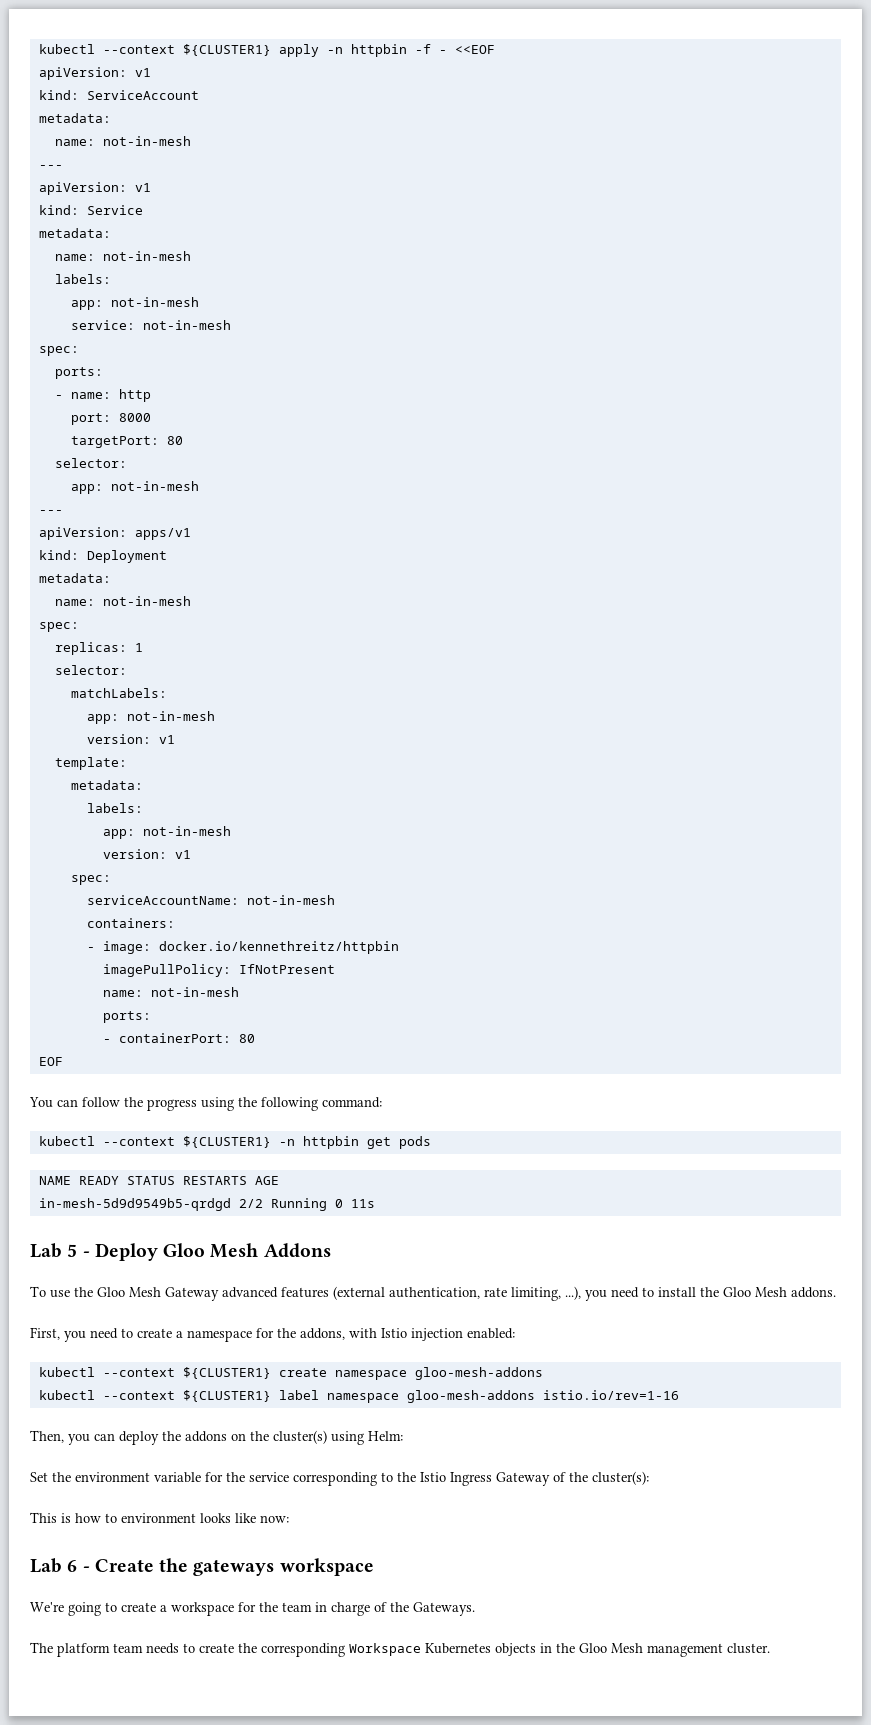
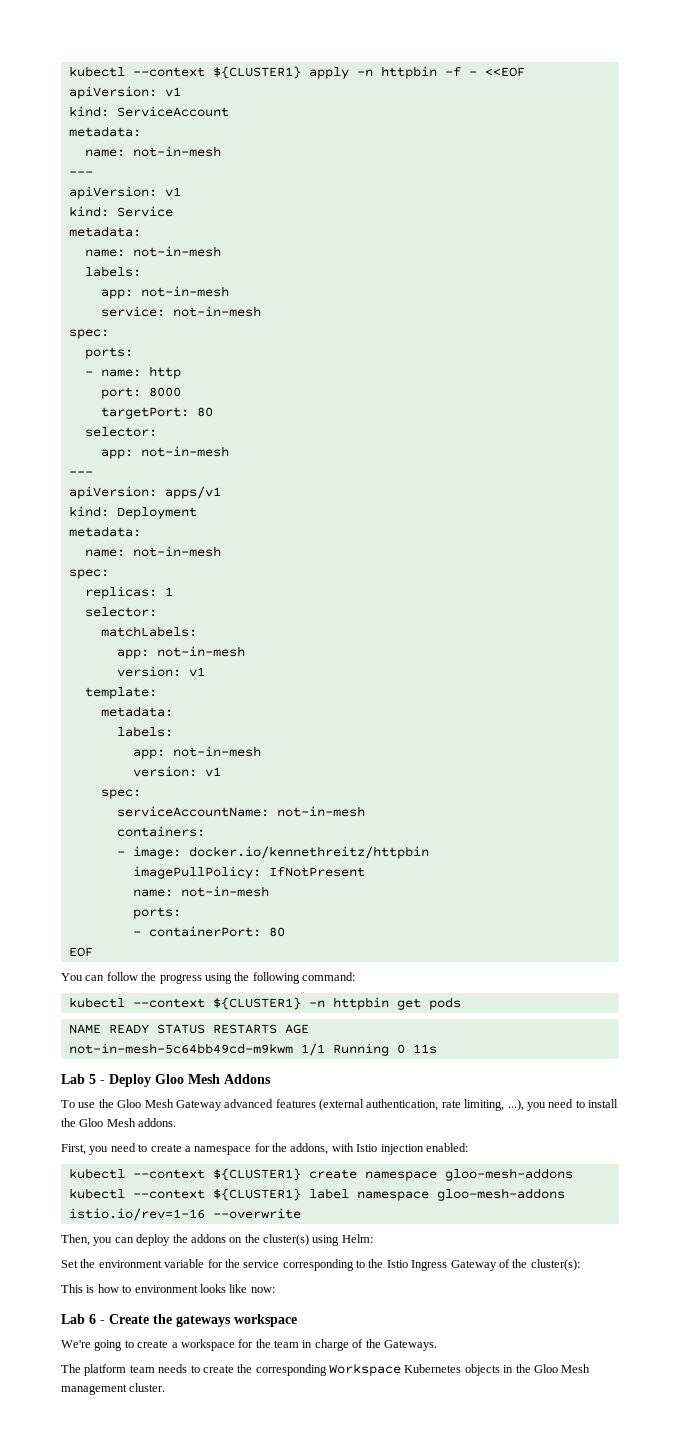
[38,1198,263,1211] in-mesh-5d9d9549b5-qrdgd 2/2 -> [68,1043,325,1056] not-in-mesh-5c64bb49cd-m9kwm 1/1
(679, 1395) none -> [212,1208,301,1219] --overwrite

